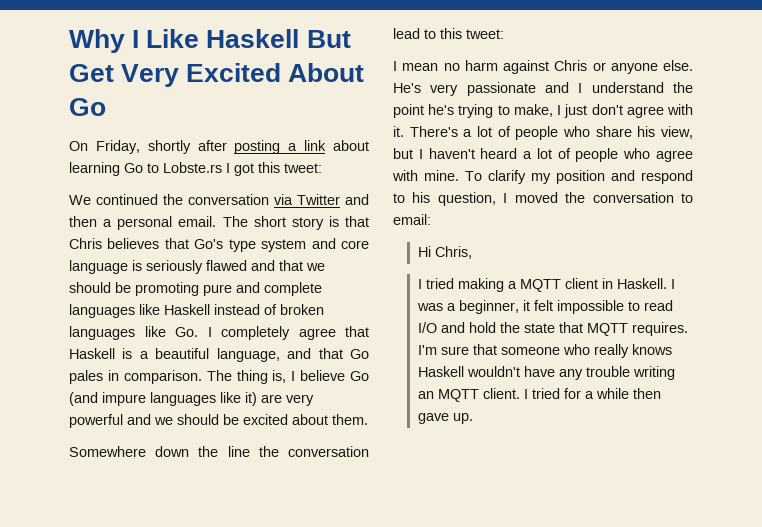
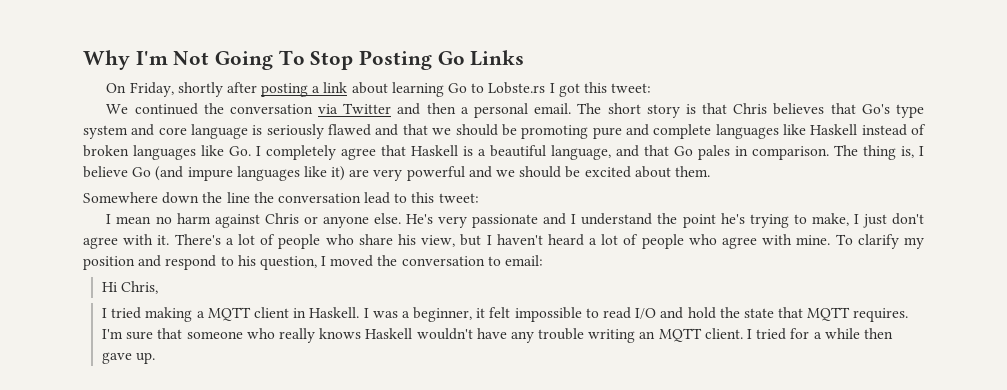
[132,29,351,48] [69,63,365,87] [69,98,106,116] I Like Haskell But Get Very Excited About Go -> [135,50,525,70] I'm Not Going To Stop Posting Go Links

